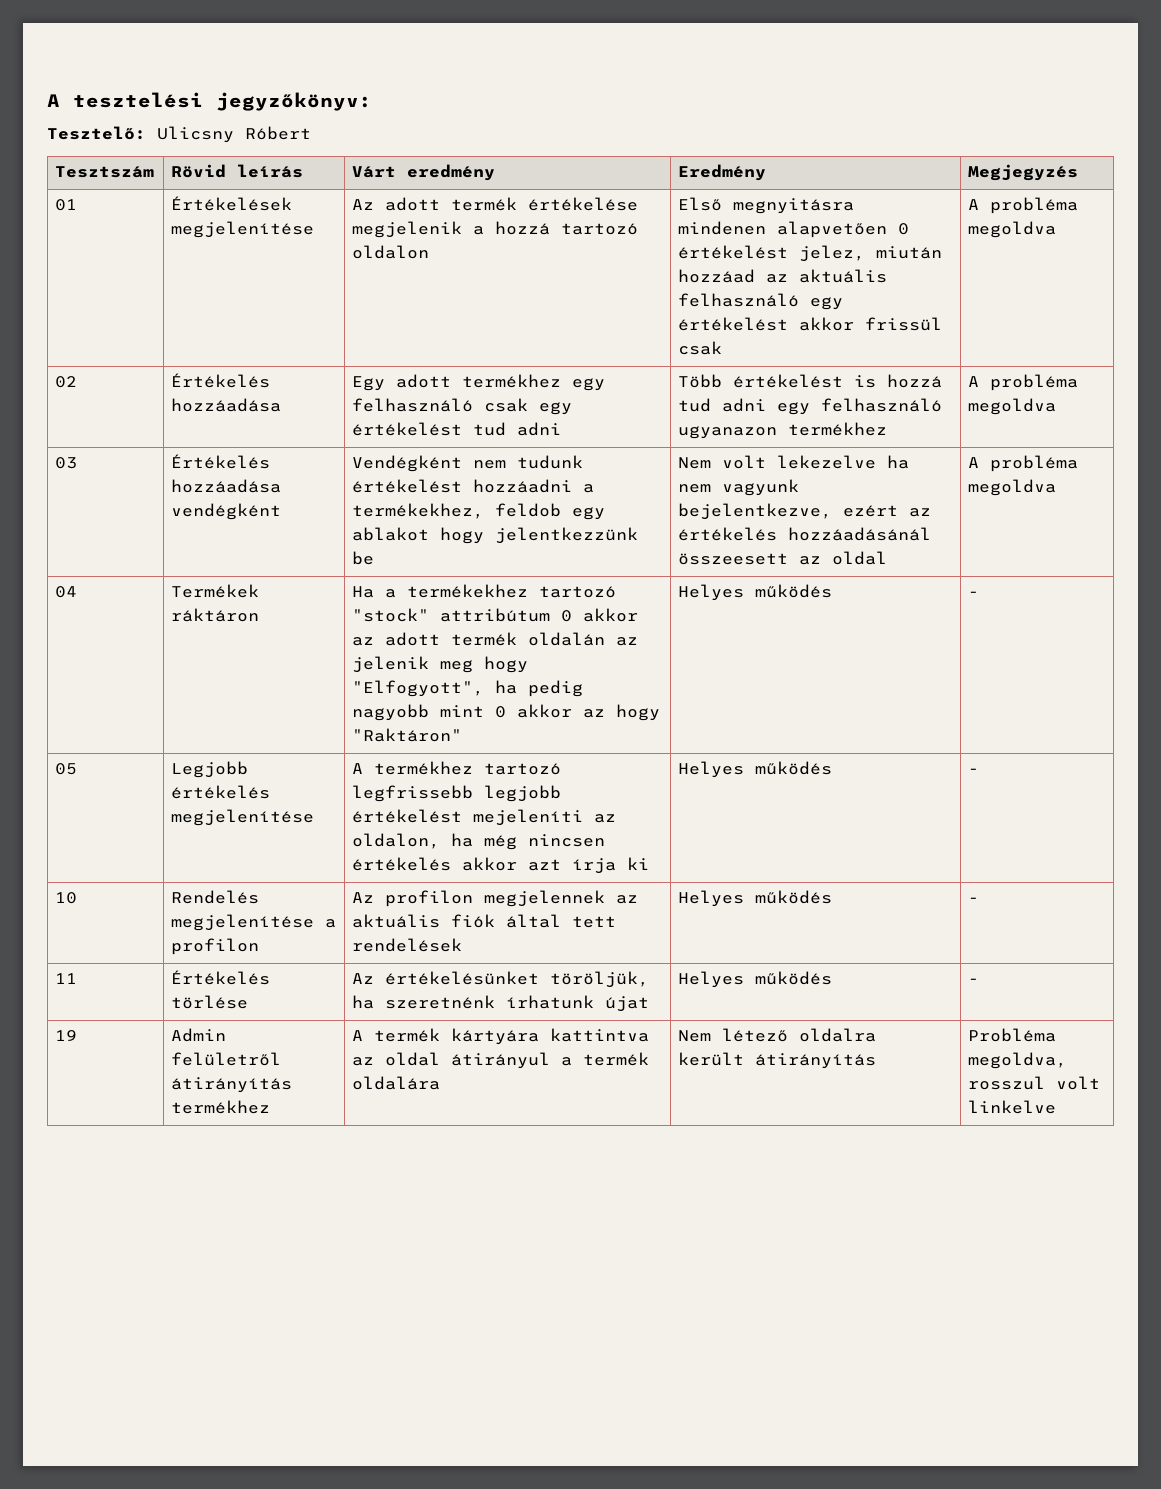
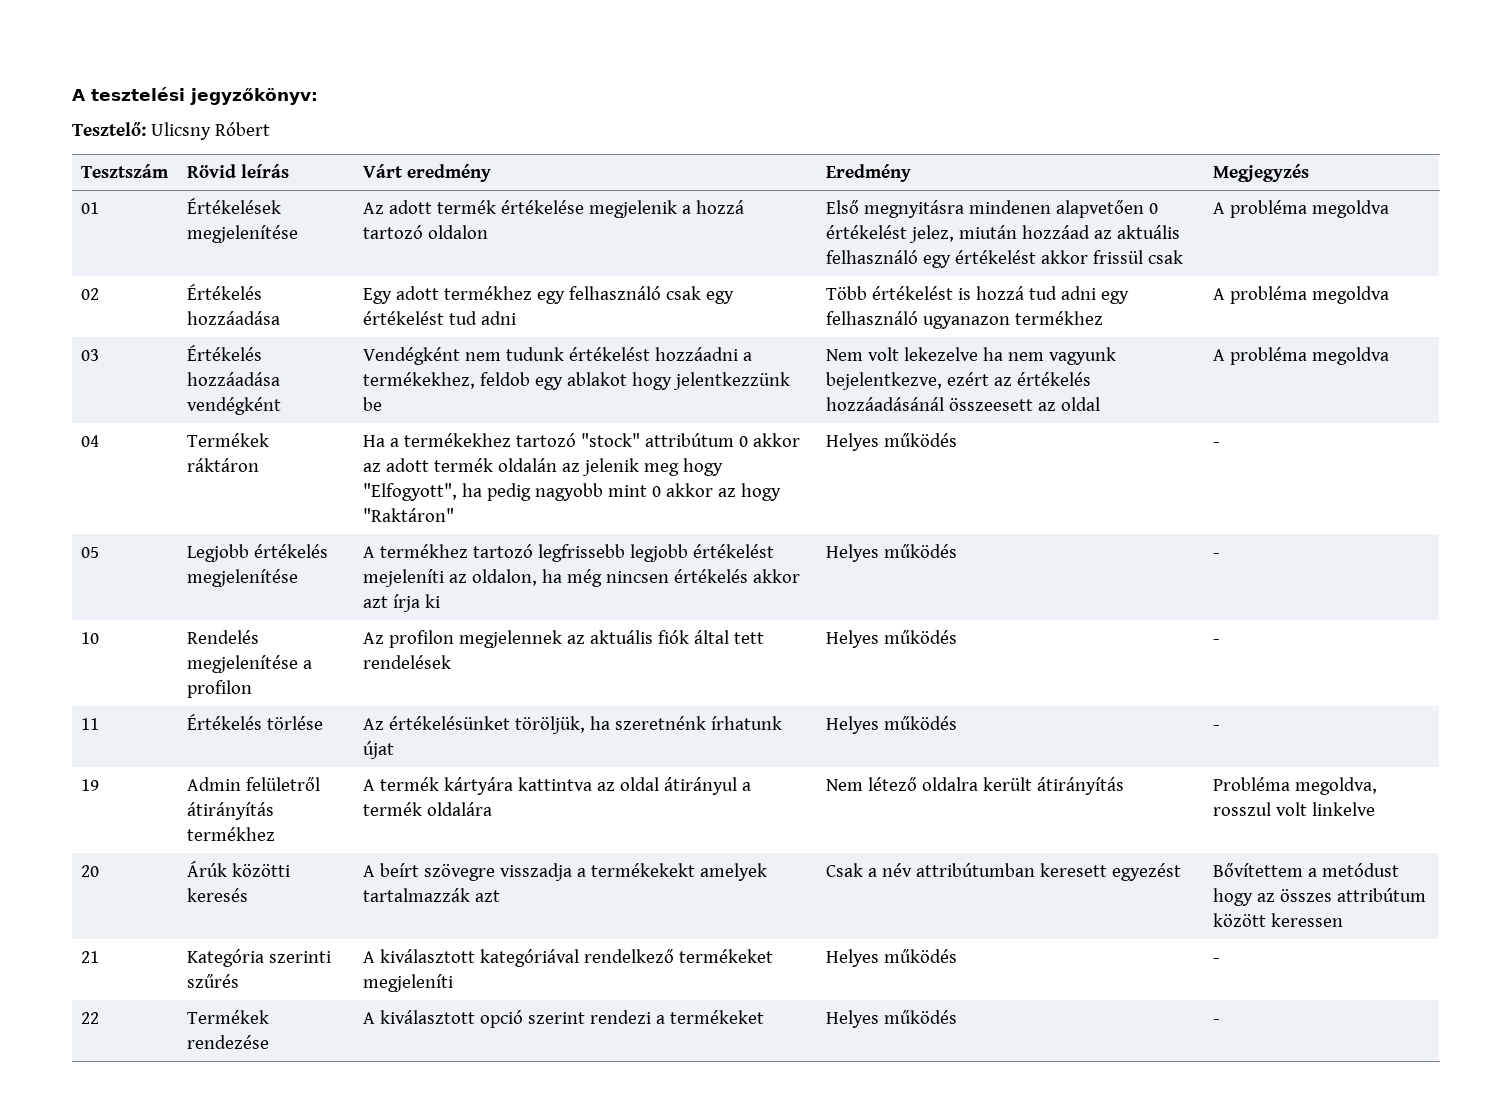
(1057, 1107) none -> [81,865,100,877] [187,861,291,877] [187,888,249,902] [363,863,768,881] [363,888,501,902] [826,863,1182,881] [1213,863,1400,877] [1213,888,1427,906] [1213,913,1344,927] [81,951,100,963] [187,949,332,967] [187,974,240,988] [363,949,774,967] [363,974,454,992] [826,949,958,967] [1213,958,1221,963] [81,1012,100,1024] [187,1010,270,1024] [187,1035,270,1049] [363,1010,765,1028] [826,1010,958,1028] [1213,1019,1221,1024] // 20 | Árúk közötti keresés | A beírt szövegre visszadja a termékekekt amelyek tartalmazzák azt | Csak a név attribútumban keresett egyezést | Bővítettem a metódust hogy az összes attribútum között keressen // 21 | Kategória szerinti szűrés | A kiválasztott kategóriával rendelkező termékeket megjeleníti | Helyes működés | - // 22 | Termékek rendezése | A kiválasztott opció szerint rendezi a termékeket | Helyes működés | -

